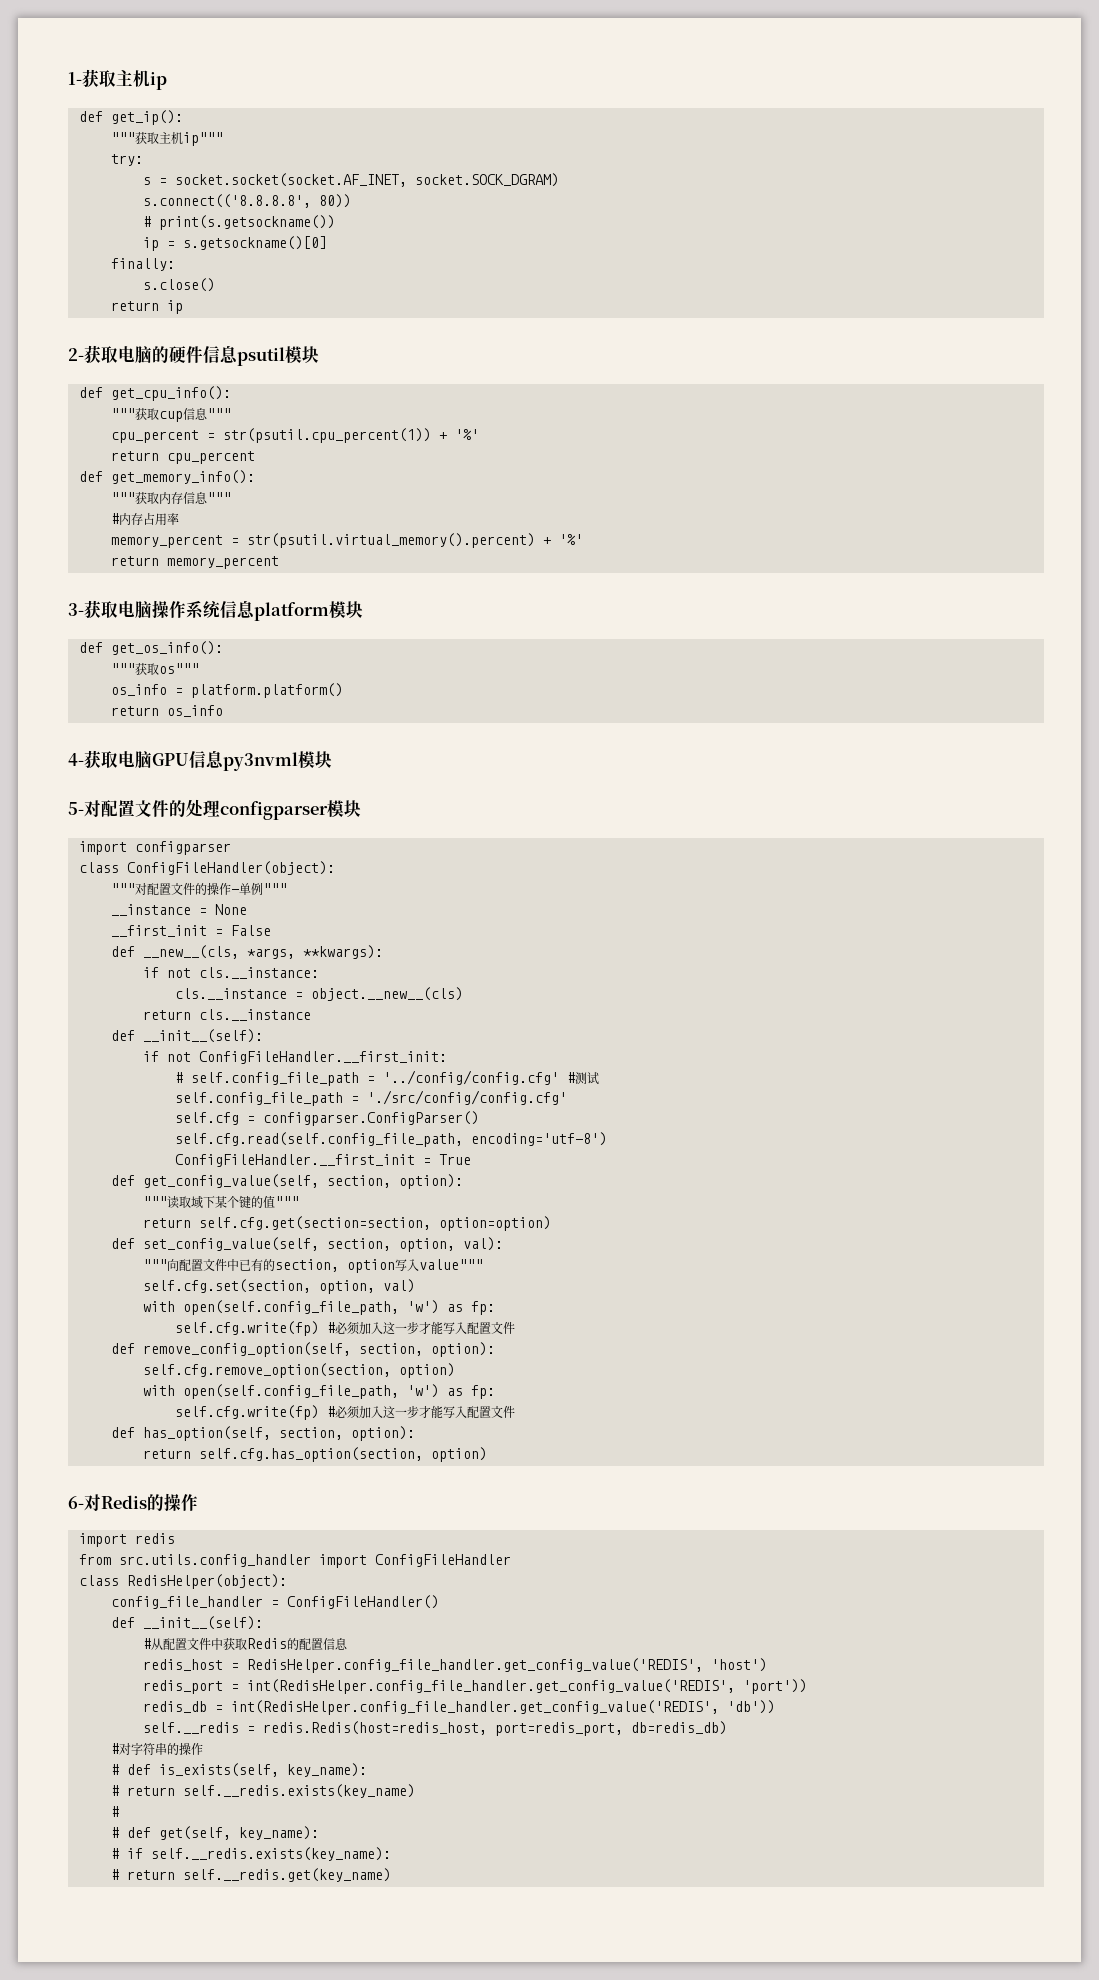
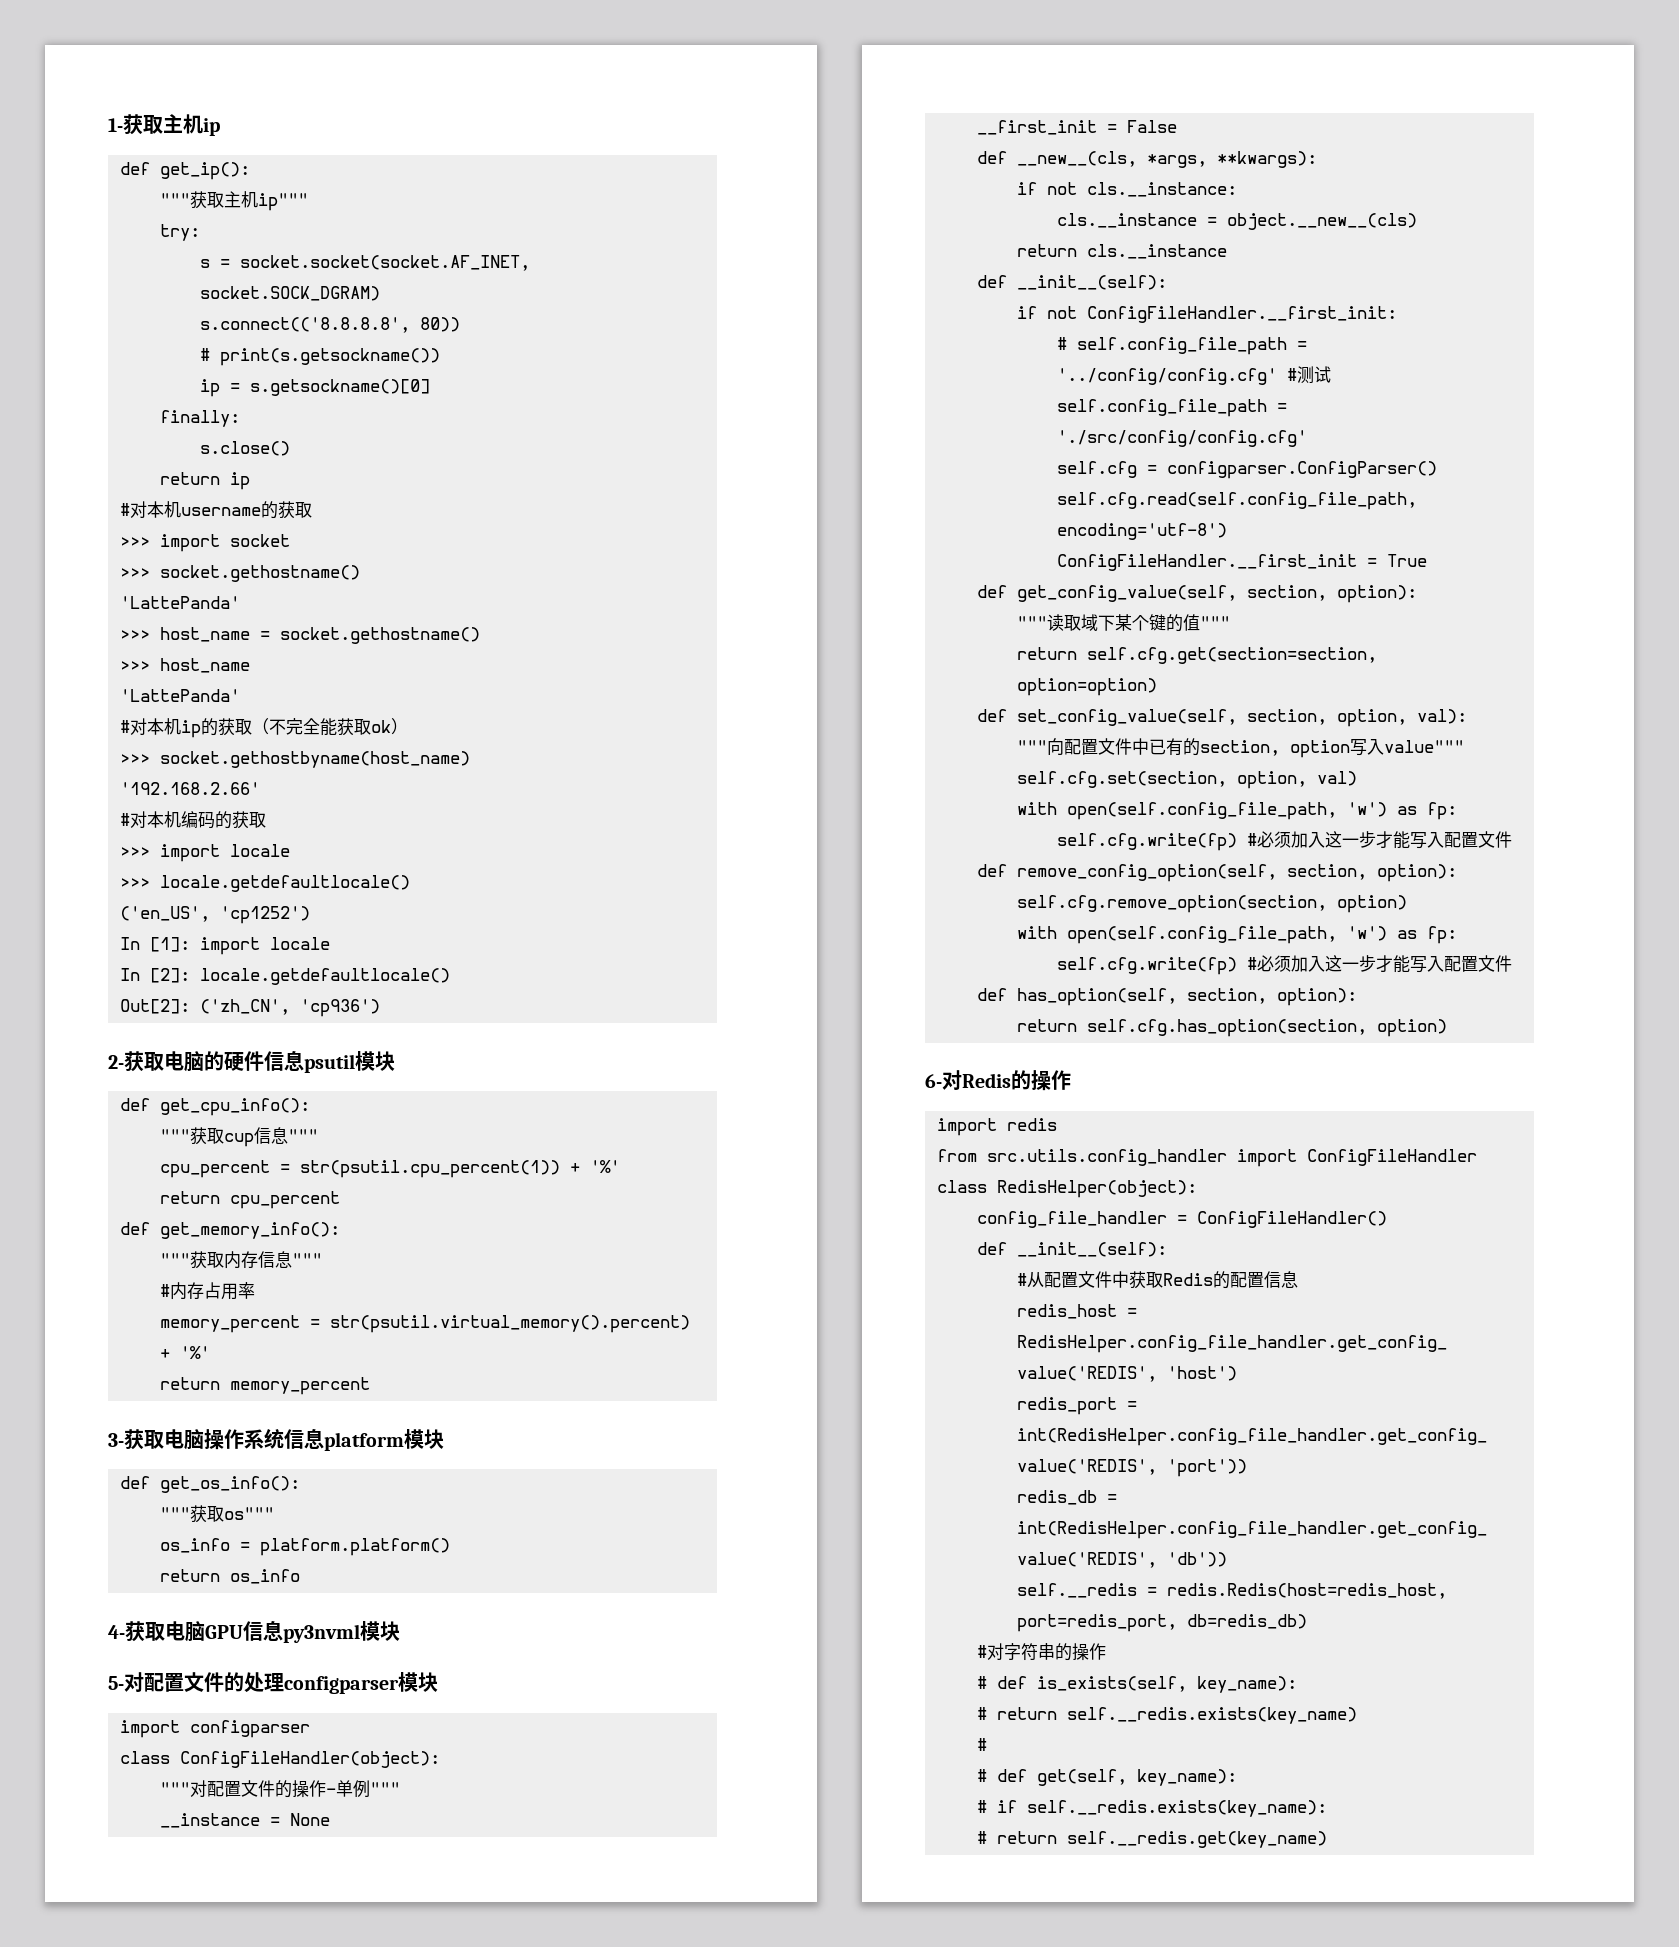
(183, 307) none -> [120,501,312,519] [120,534,290,552] [120,565,360,582] [120,596,240,609] [120,627,480,644] [120,658,250,673] [120,689,240,702] [120,718,408,738] [120,751,470,768] [120,782,260,795] [120,811,266,829] [120,844,290,862] [120,875,410,892] [120,906,310,924] [120,937,330,955] [120,968,450,985] [120,999,380,1017] // #对本机username的获取 // >>> import socket // >>> socket.gethostname() // 'LattePanda' // >>> host_name = socket.gethostname() // >>> host_name // 'LattePanda' // #对本机ip的获取（不完全能获取ok） // >>> socket.gethostbyname(host_name) // '192.168.2.66' // #对本机编码的获取 // >>> import locale // >>> locale.getdefaultlocale() // ('en_US', 'cp1252') // In [1]: import locale // In [2]: locale.getdefaultlocale() // Out[2]: ('zh_CN', 'cp936')

